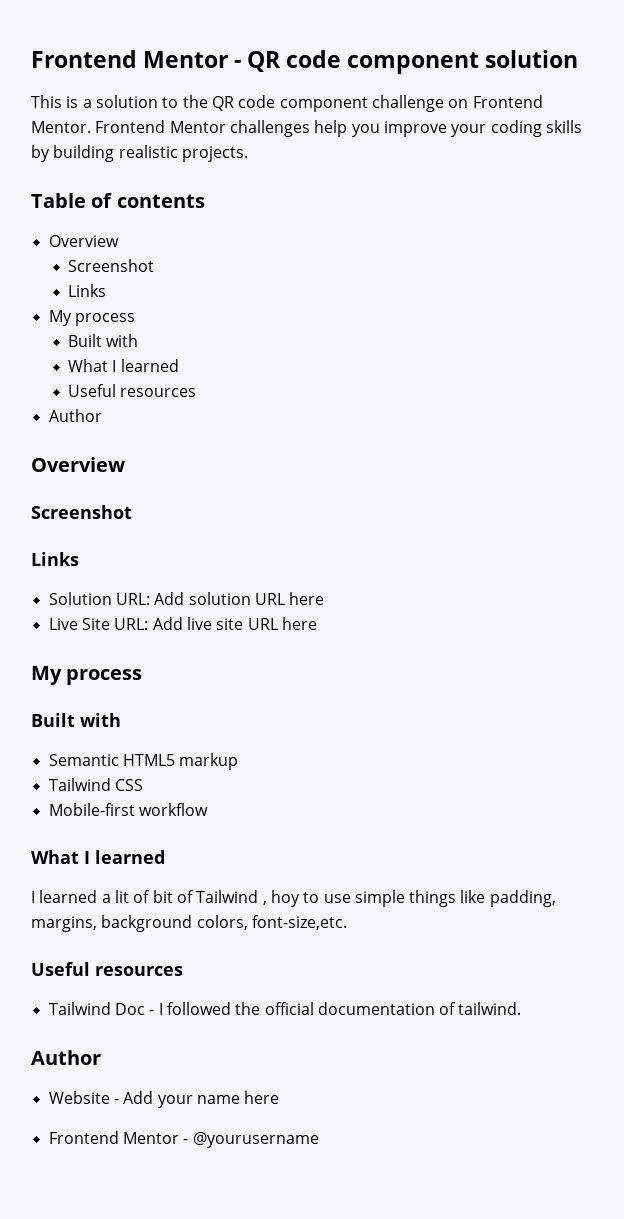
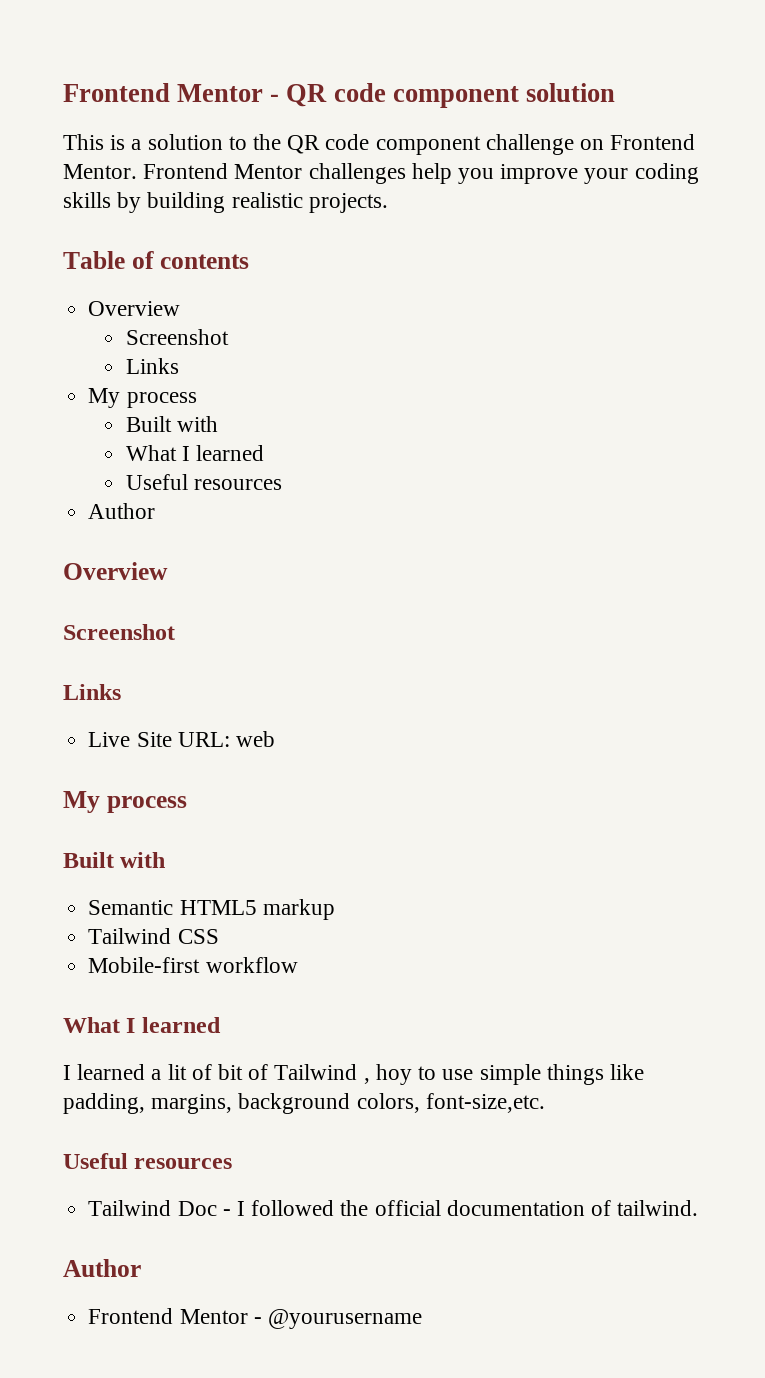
[48,592,325,605] [48,617,317,630] Solution URL: Add solution URL here // Live Site URL: Add live site URL here -> [88,731,275,747] Live Site URL: web
[48,1091,280,1108] // Website - Add your name here -> (141, 1268) none

